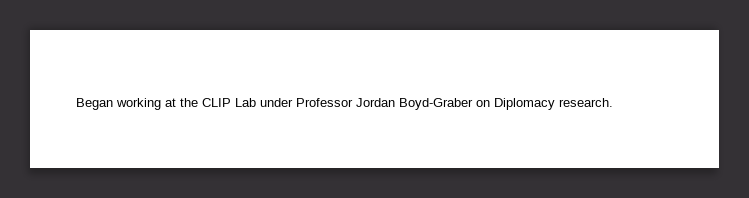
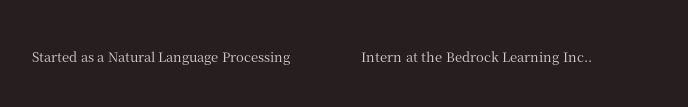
[76,98,613,110] Began working at the CLIP Lab under Professor Jordan Boyd-Graber on Diplomacy research. -> [32,51,592,65] Started as a Natural Language Processing Intern at the Bedrock Learning Inc..

